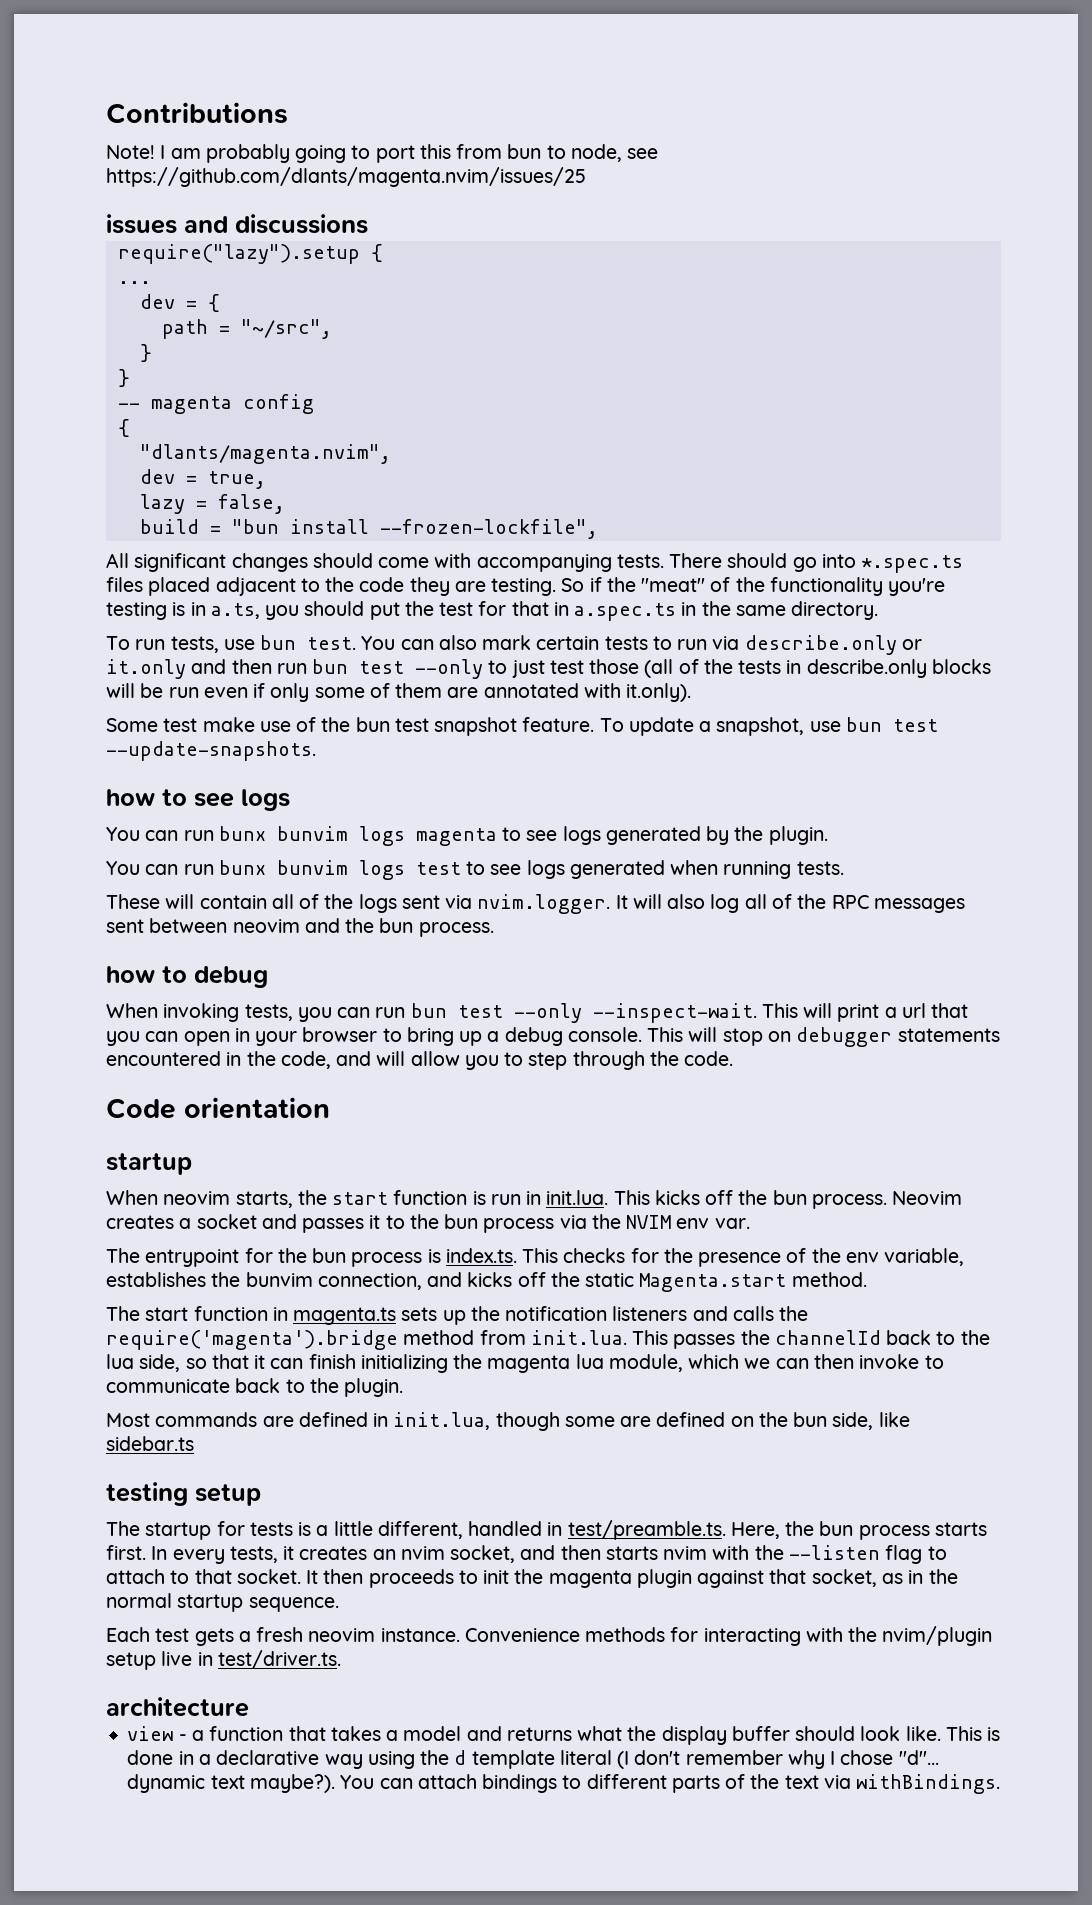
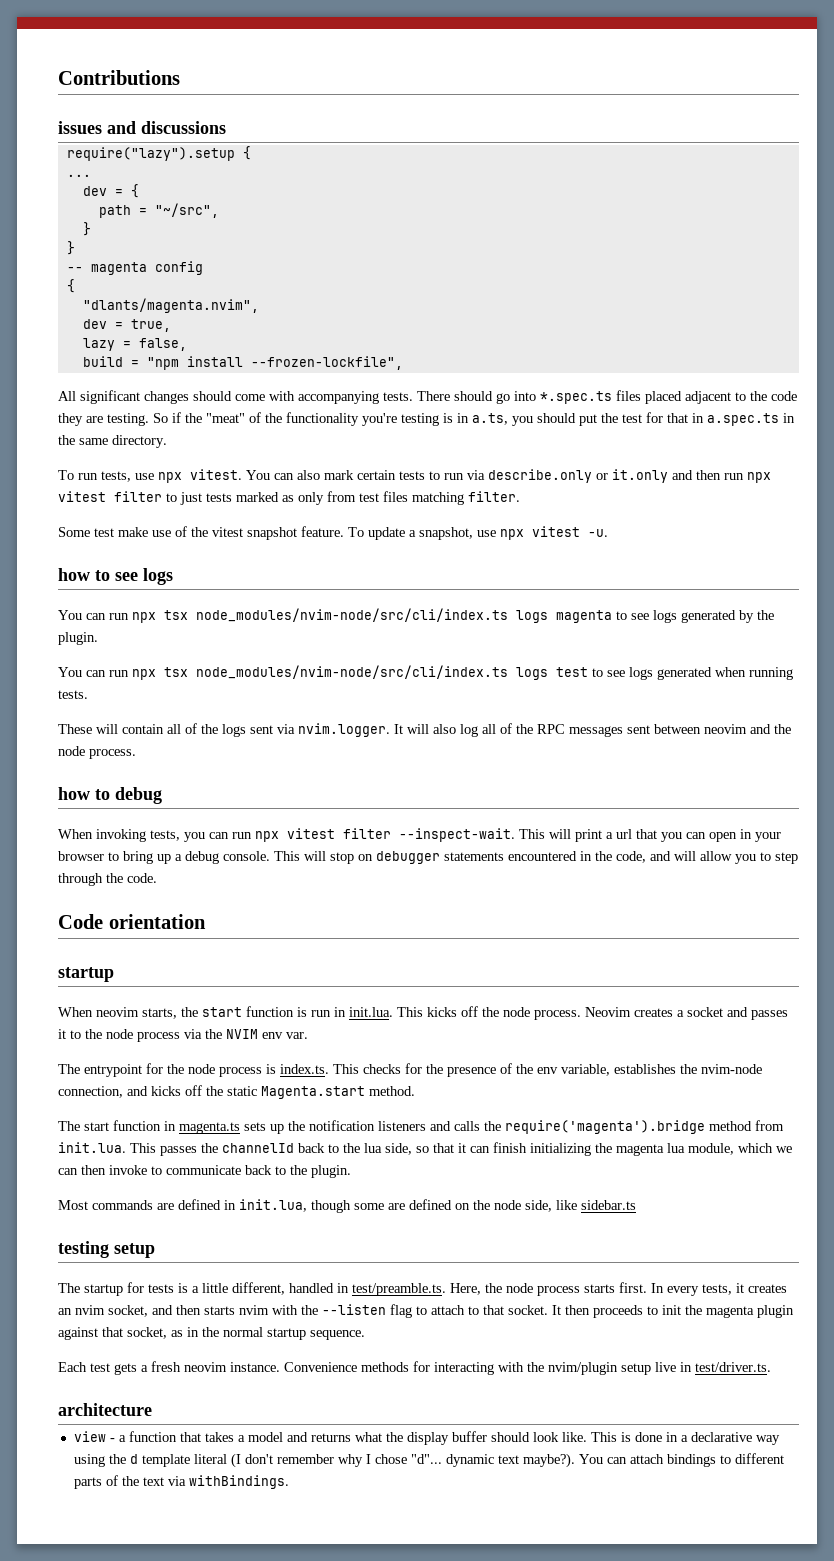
[106,144,659,163] [106,167,586,187] // Note! I am probably going to port this from bun to node, see https://github.com/dlants/magenta.nvim/issues/25 -> (180, 77) none
[231,519,279,534] "bun -> [146,357,179,370] "npm
[260,635,357,650] bun test. -> [158,469,242,483] npx vitest.
[312,659,991,679] [106,683,692,702] bun test --only to just test those (all of the tests in describe.only blocks will be run even if only some of them are annotated with it.only). -> [747,472,771,483] [58,491,520,505] npx vitest filter to just tests marked as only from test files matching filter.
[355,717,429,732] bun test -> [212,527,243,537] vitest
[845,717,938,732] [106,741,316,761] bun test --update-snapshots. -> [500,526,608,540] npx vitest -u.
[218,826,348,841] bunx bunvim -> [132,608,508,623] npx tsx node_modules/nvim-node/src/cli/index.ts
[218,860,348,875] bunx bunvim -> [132,665,508,680] npx tsx node_modules/nvim-node/src/cli/index.ts
[379,918,414,933] bun -> [58,746,85,756] node
[410,1003,582,1023] bun test --only -> [255,828,391,842] npx vitest filter
[772,1190,807,1205] bun -> [503,1007,530,1017] node
[444,1214,479,1229] bun -> [106,1029,133,1039] node
[312,1248,347,1263] bun -> [188,1064,215,1074] node
[245,1272,313,1287] bunvim -> [701,1064,762,1074] nvim-node
[793,1412,828,1427] bun -> [494,1200,521,1210] node
[819,1521,854,1536] bun -> [506,1283,533,1293] node

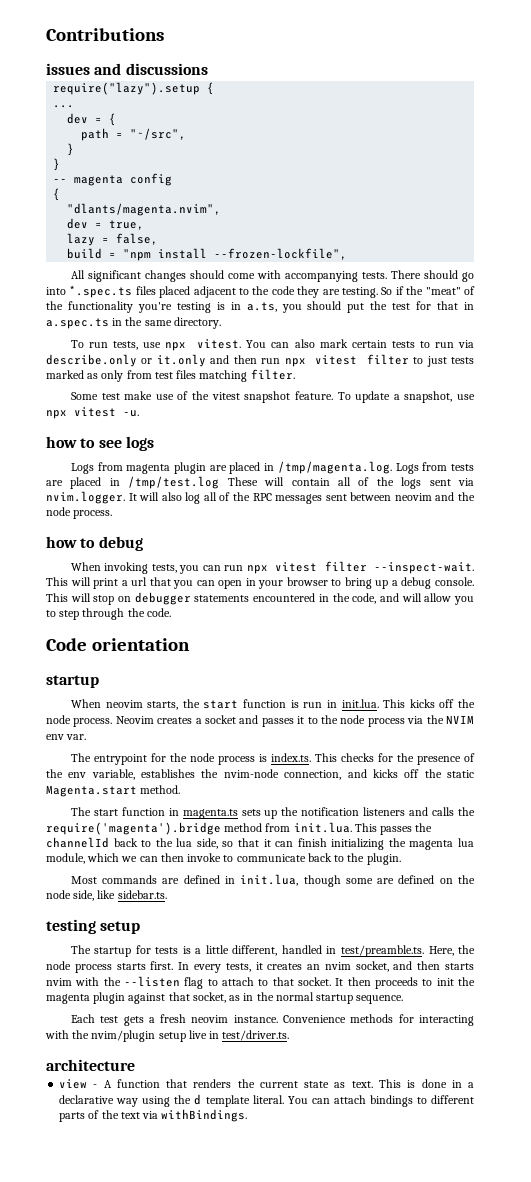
[58,608,774,623] [58,632,98,645] [58,665,793,680] [58,690,88,699] You can run npx tsx node_modules/nvim-node/src/cli/index.ts logs magenta to see logs generated by the plugin. // You can run npx tsx node_modules/nvim-node/src/cli/index.ts logs test to see logs generated when running tests. // -> [70,461,474,474] [46,476,220,489] Logs from magenta plugin are placed in /tmp/magenta.log. Logs from tests are placed in /tmp/test.log
[581,1200,636,1210] sidebar.ts -> [117,890,167,899] sidebar.ts.
[118,1435,126,1442] a -> [103,1080,112,1088] A
[204,1431,587,1445] takes a model and returns what the display buffer should look like. -> [193,1079,373,1088] renders the current state as text.
[193,1453,575,1468] literal (I don't remember why I chose "d"... dynamic text maybe?). -> [252,1095,284,1104] literal.

